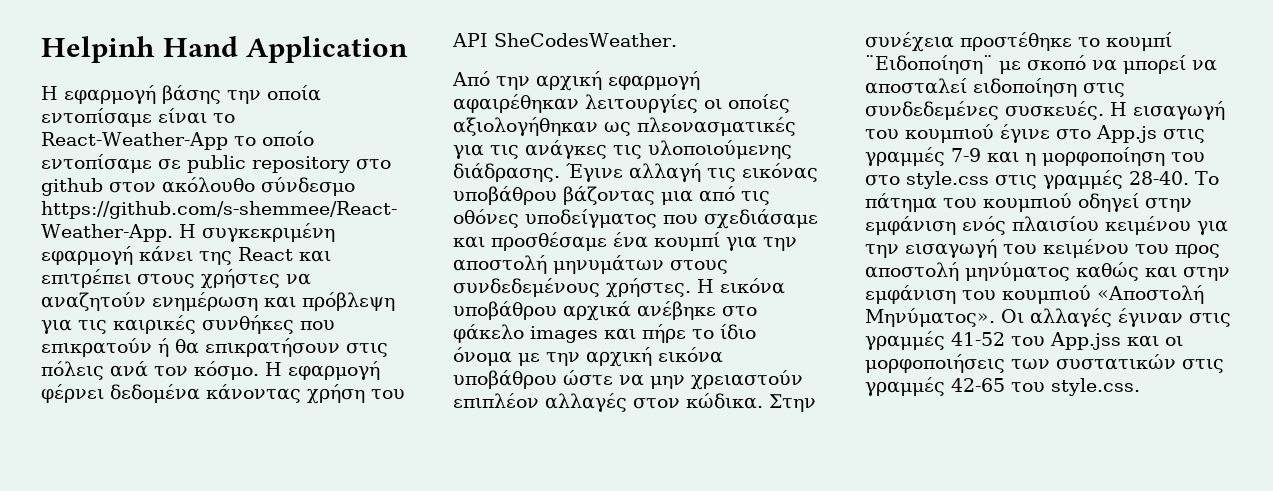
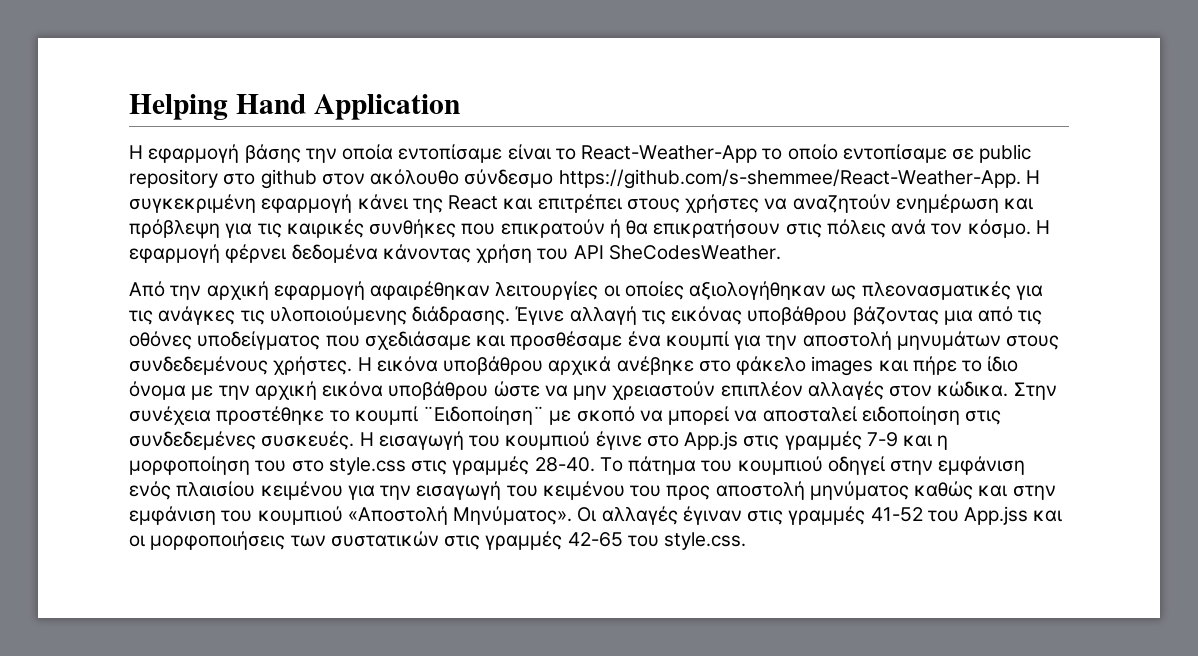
[41,36,155,63] Helpinh -> [129,94,228,120] Helping

